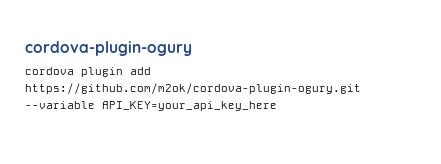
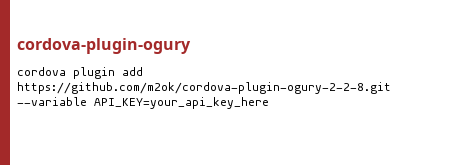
[25,83,361,94] https://github.com/m2ok/cordova-plugin-ogury.git -> [17,82,391,94] https://github.com/m2ok/cordova-plugin-ogury-2-2-8.git

